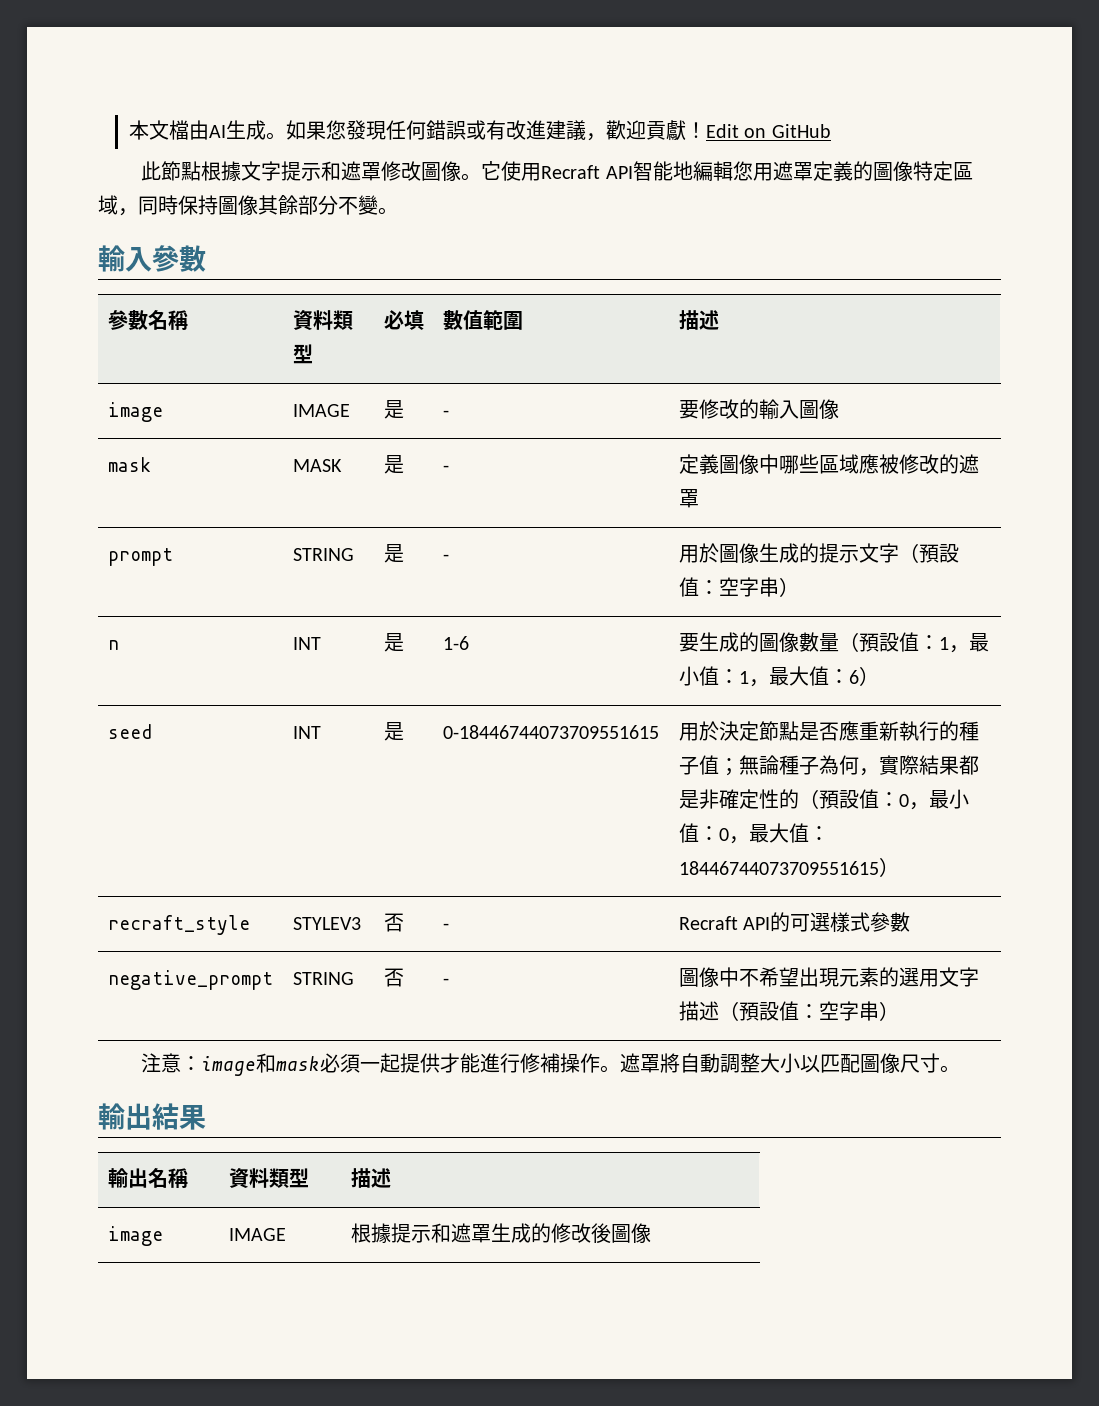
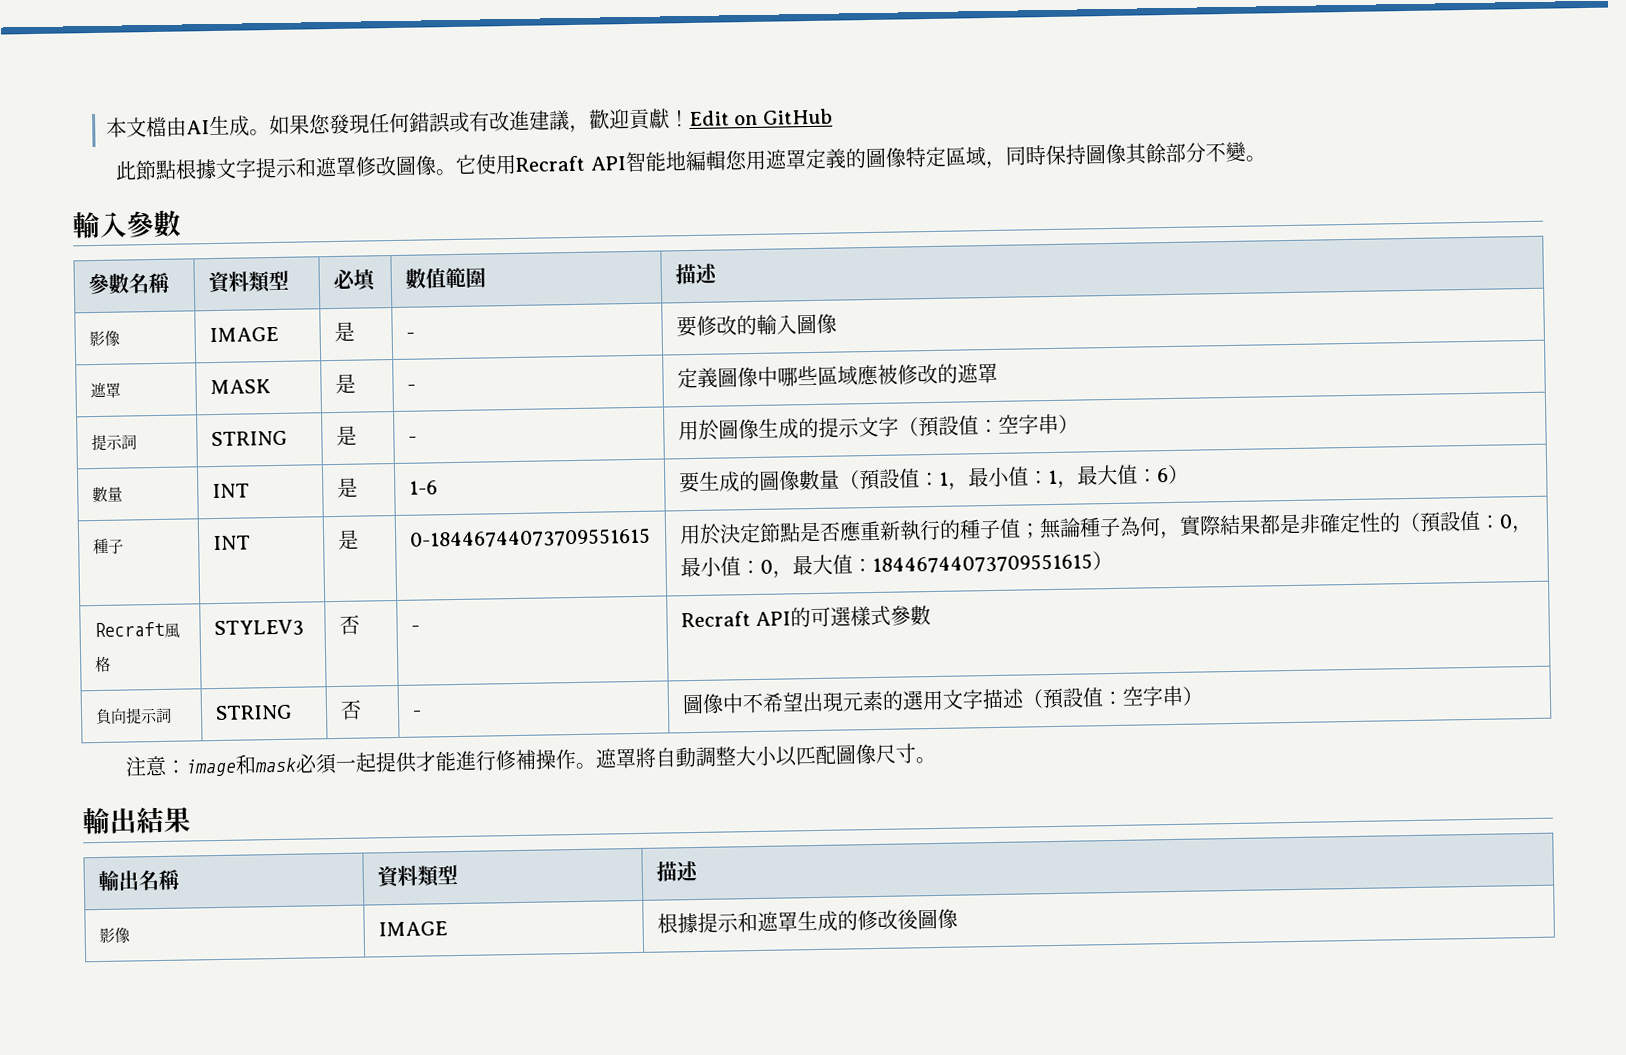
[107,402,163,422] image -> [88,330,120,347] 影像
[107,457,151,472] mask -> [89,381,121,399] 遮罩
[107,548,173,566] prompt -> [90,433,137,452] 提示詞
[107,640,119,650] n -> [91,486,123,503] 數量
[107,724,152,739] seed -> [92,538,124,555] 種子
[107,915,250,935] recraft_style -> [93,621,180,638] [94,655,111,673] Recraft風格
[107,970,273,990] negative_prompt -> [94,707,172,726] 負向提示詞
[107,1226,163,1246] image -> [98,927,130,944] 影像

